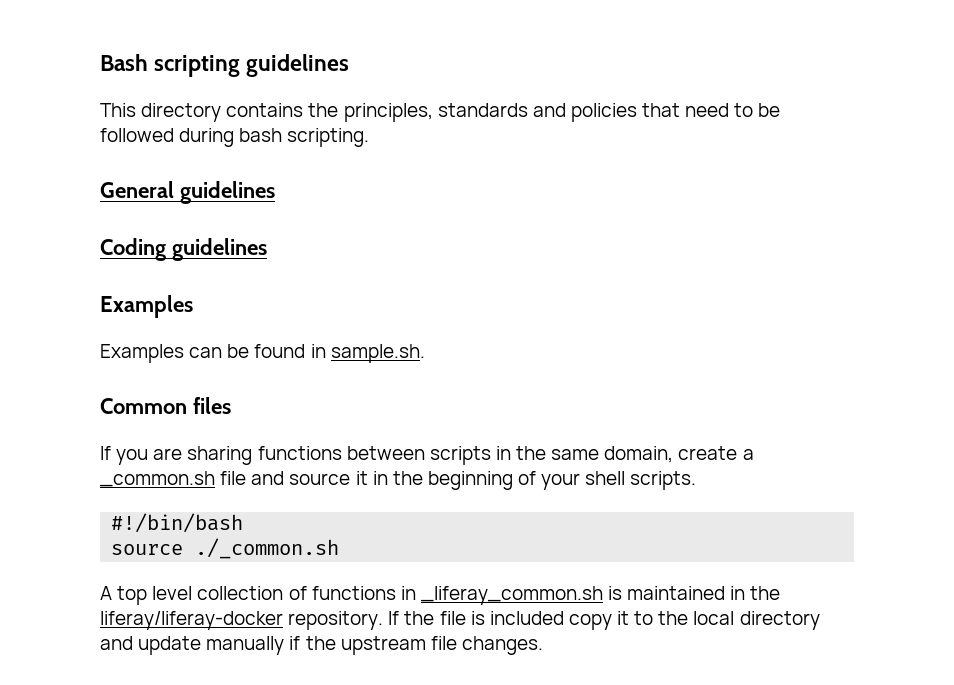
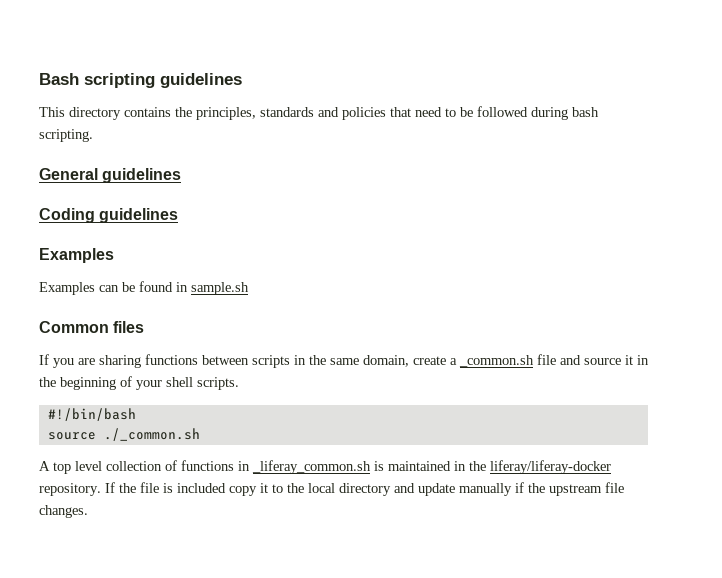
[330,344,425,363] sample.sh. -> [191,282,249,295] sample.sh

